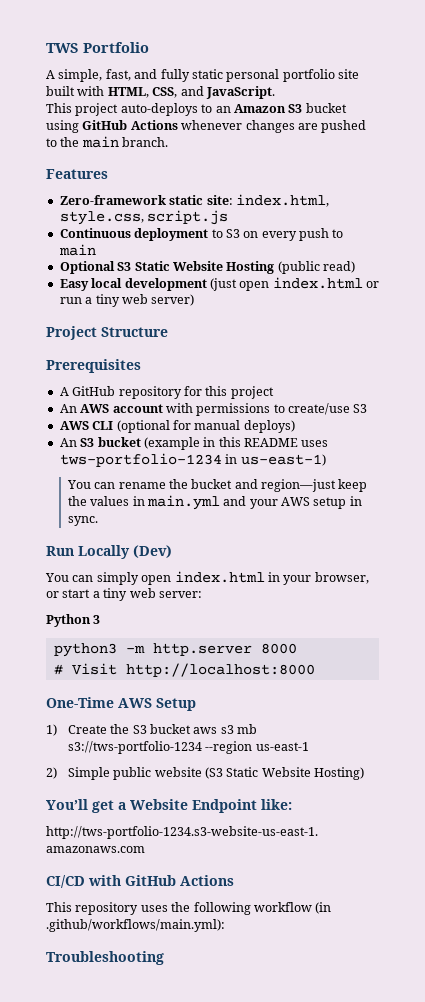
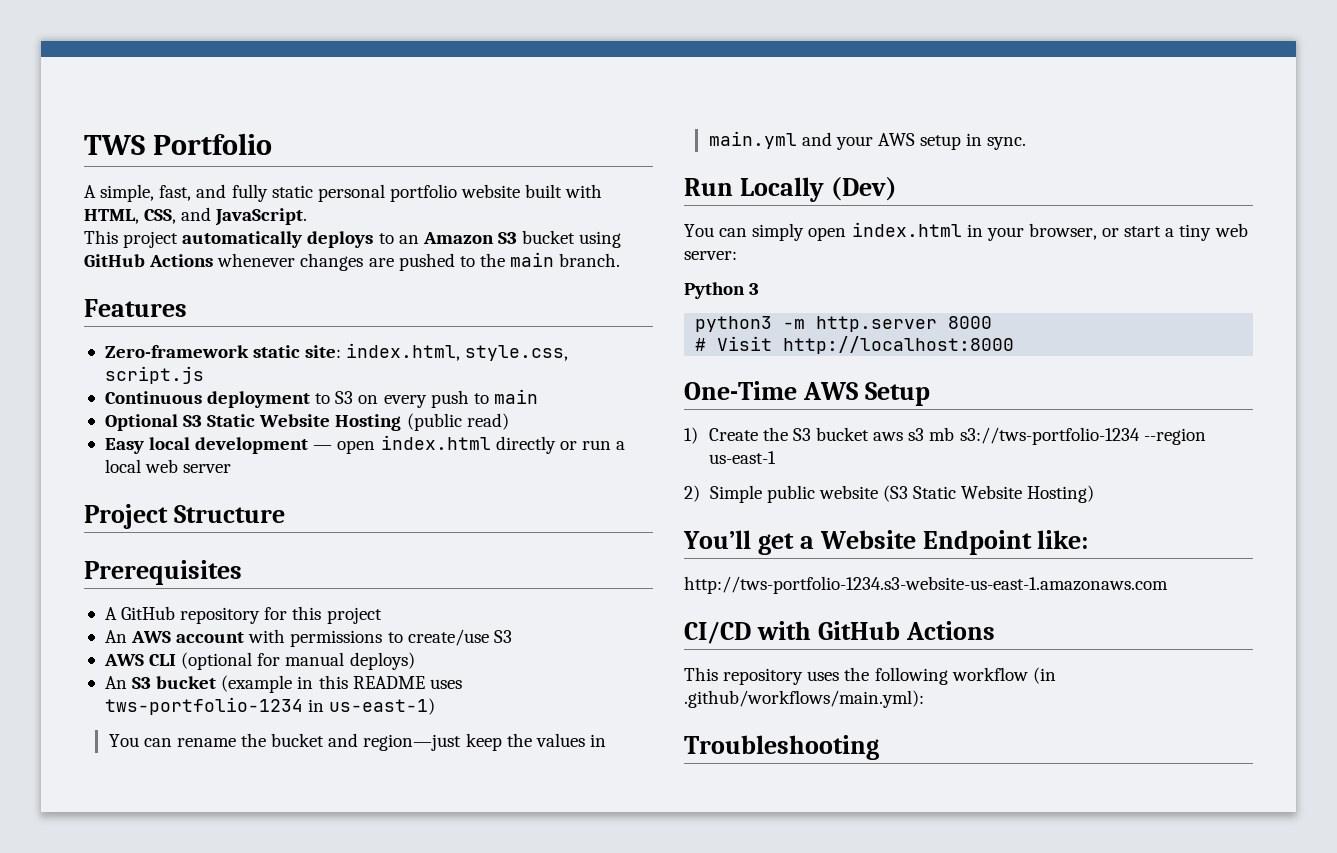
[338,69,359,79] site -> [461,184,521,198] website
[120,103,198,116] auto-deploys -> [182,231,374,248] automatically deploys
[209,277,363,291] (just open index.html -> [313,435,556,454] — open index.html directly
[95,294,195,307] tiny web server) -> [104,459,232,473] local web server

